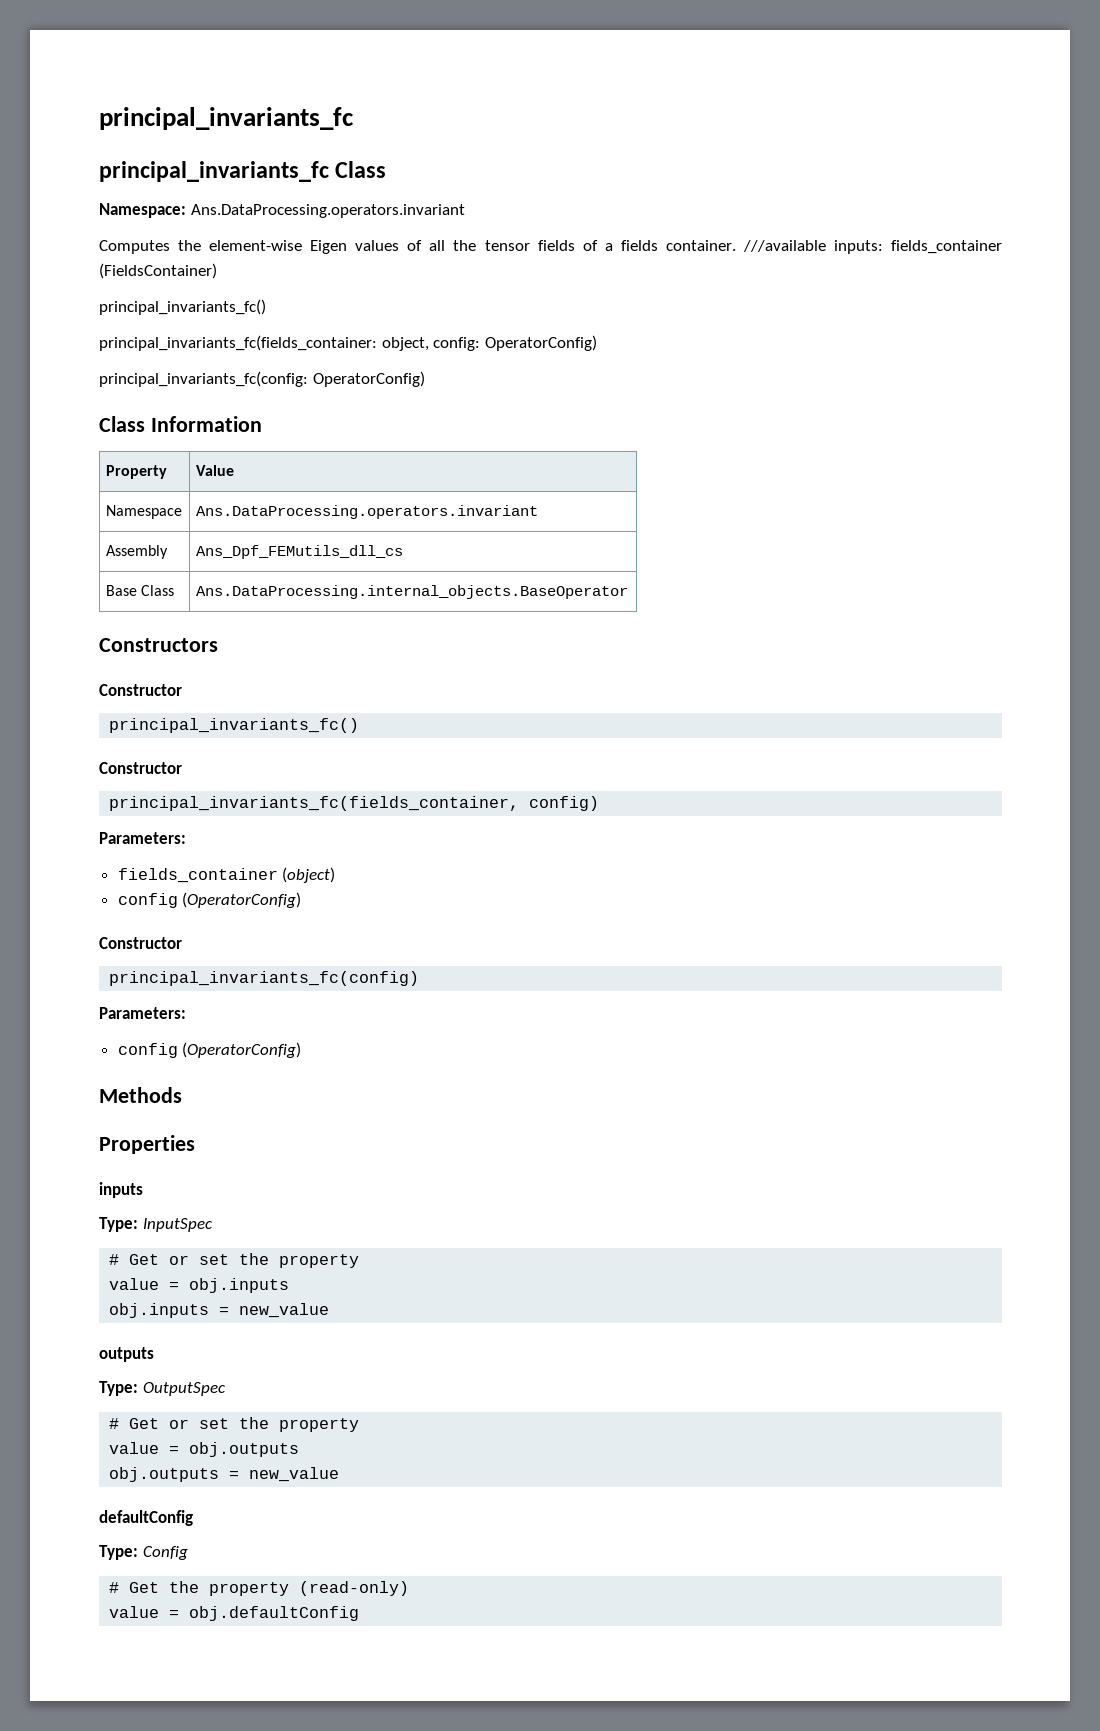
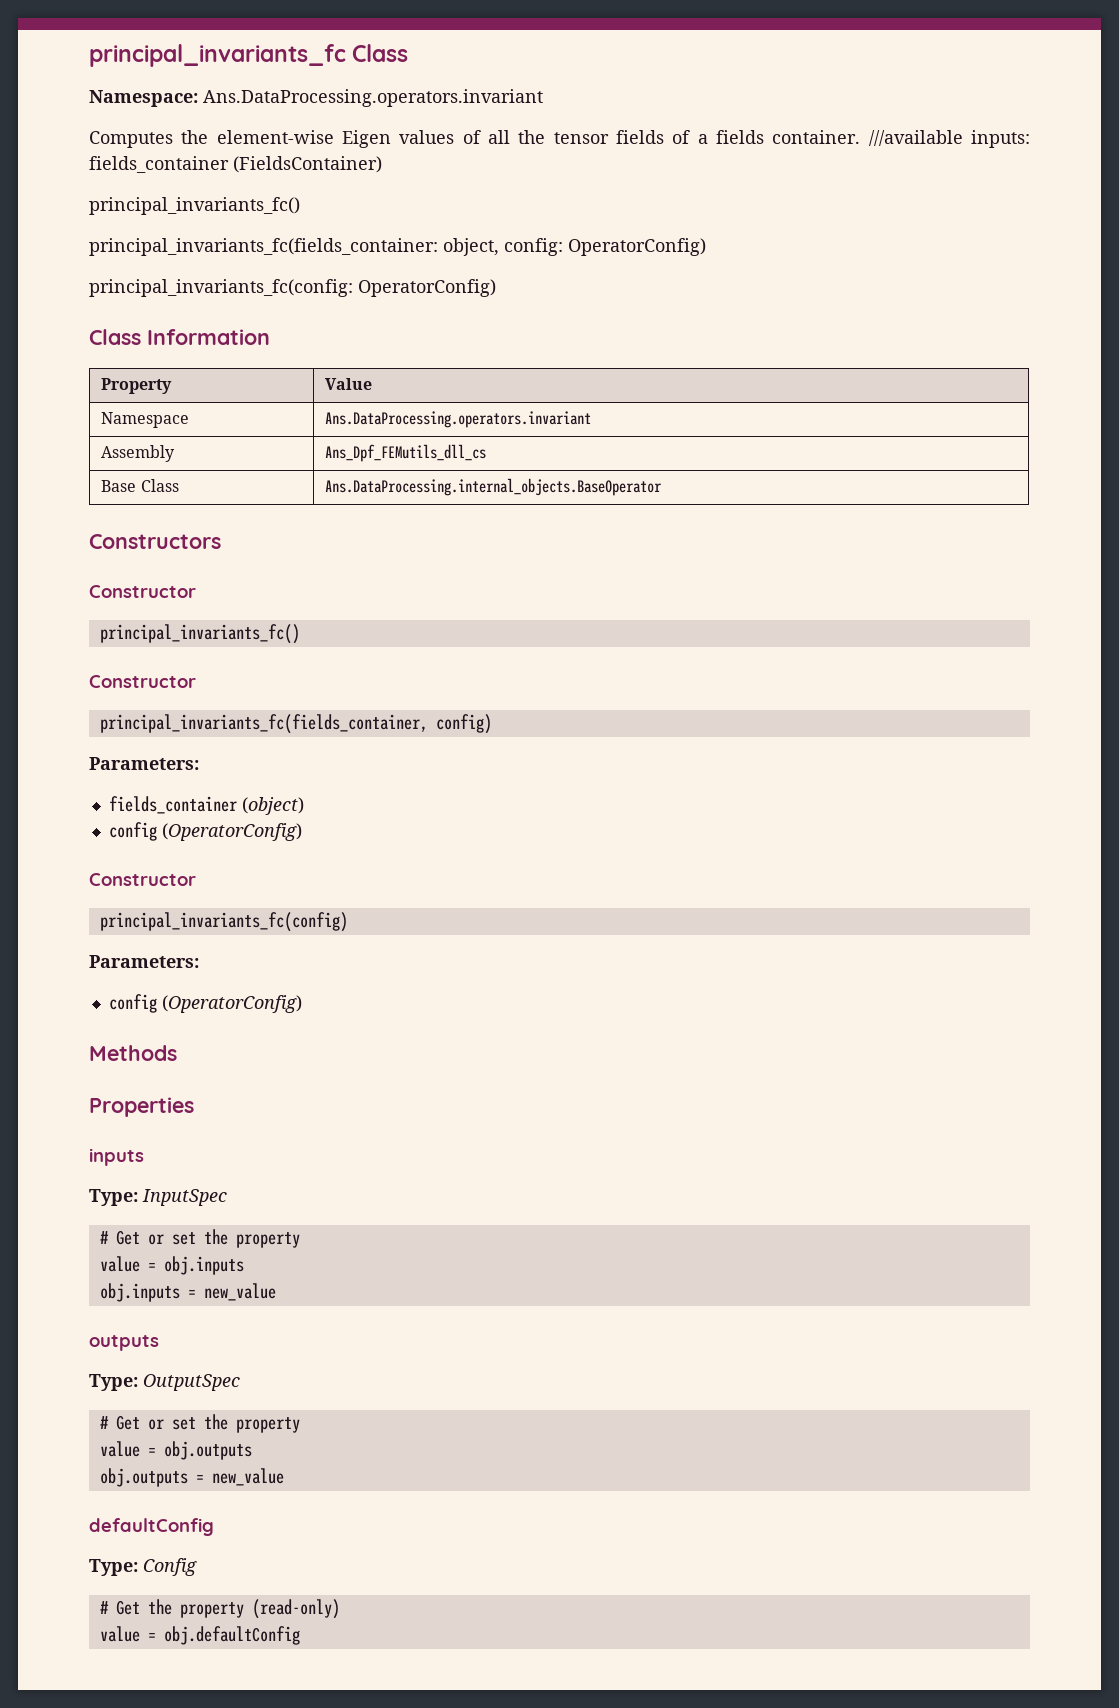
[99,107,354,130] [99,161,329,182] principal_invariants_fc // principal_invariants_fc -> [89,44,346,67] principal_invariants_fc

